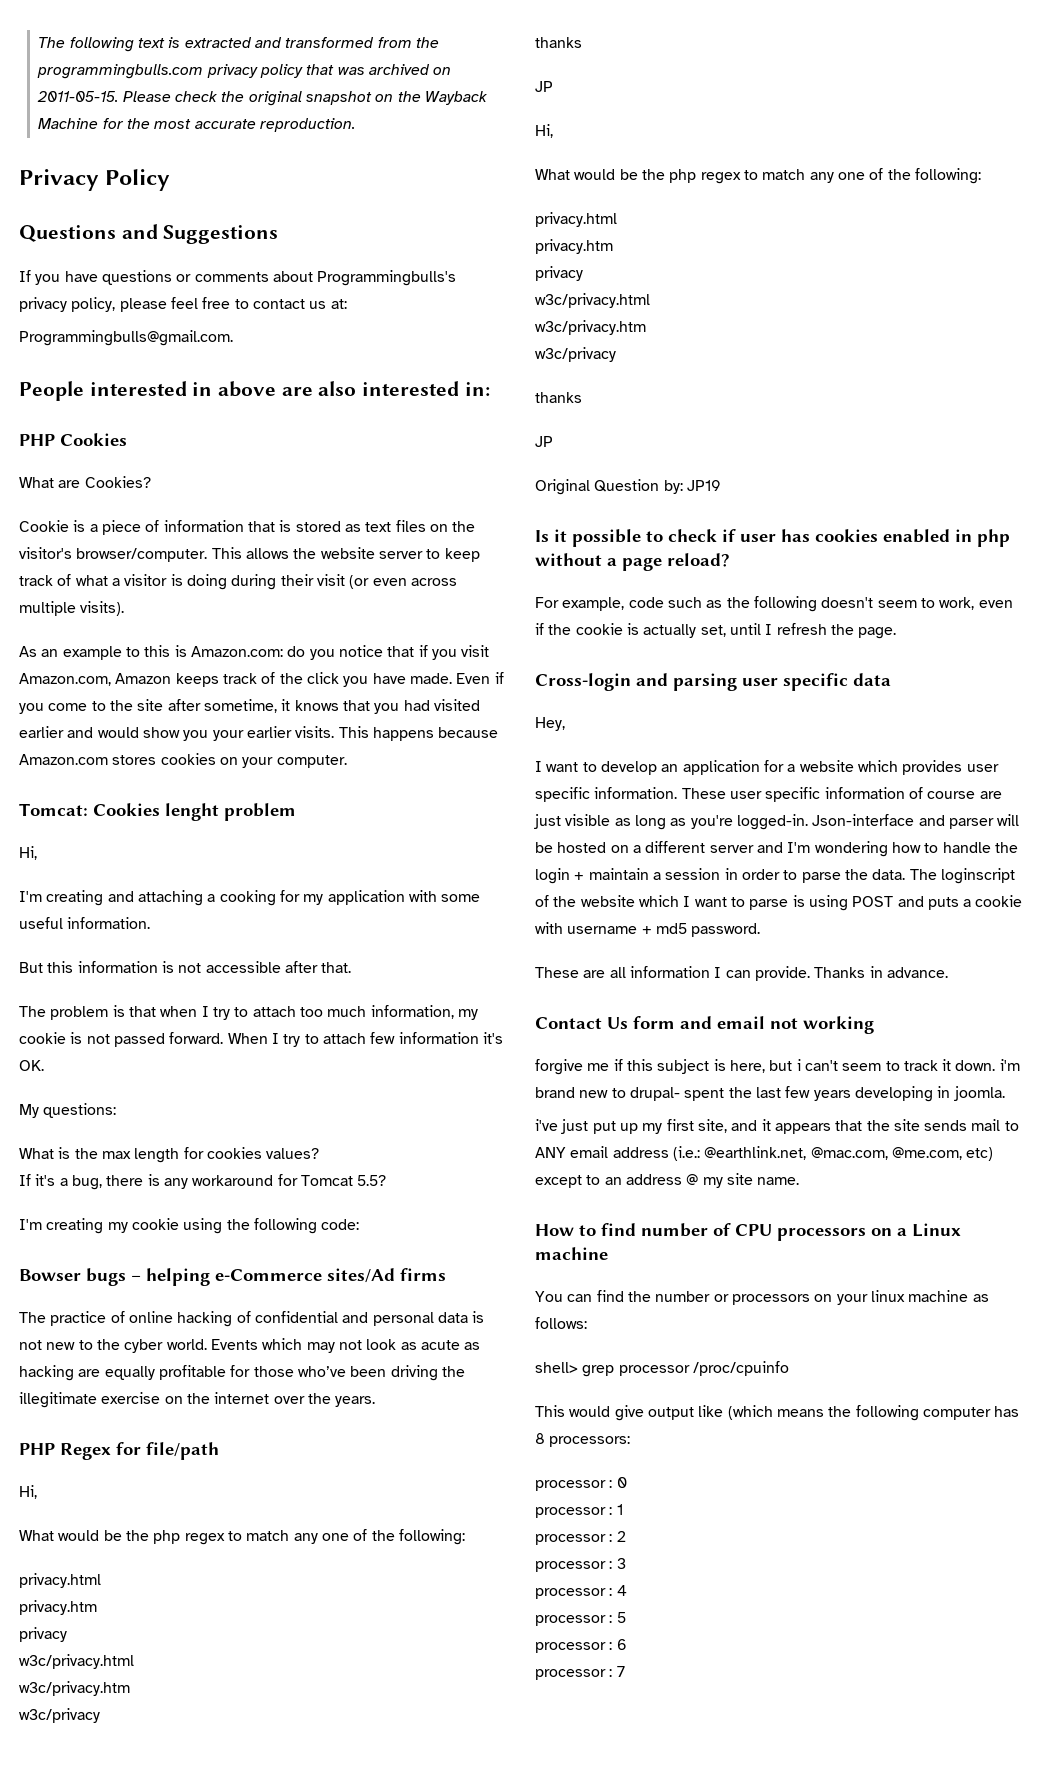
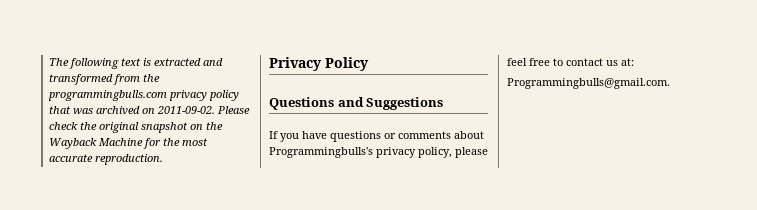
[37,91,119,102] 2011-05-15. -> [156,106,215,114] 2011-09-02.
[19,381,490,401] [19,433,127,446] [19,476,151,488] [19,520,476,535] [19,547,480,562] [19,574,457,590] [19,601,125,616] [19,645,490,660] [19,672,504,687] [19,699,480,714] [19,726,499,741] [19,753,347,768] [19,803,296,821] [19,846,37,860] [19,890,481,906] [19,917,151,929] [19,961,352,973] [19,1005,478,1020] [19,1032,503,1047] [19,1060,44,1071] [19,1103,117,1118] [19,1147,320,1163] [19,1174,387,1190] [19,1218,360,1234] [19,1268,446,1286] [19,1311,485,1327] [19,1338,481,1353] [19,1365,465,1381] [19,1392,376,1408] [19,1442,219,1460] [19,1485,37,1499] [19,1529,465,1545] [19,1573,101,1588] [19,1600,97,1615] [19,1627,67,1642] [19,1654,134,1669] [19,1681,130,1696] [19,1708,100,1723] [535,37,582,48] [535,81,553,92] [535,124,553,138] [535,168,981,184] [535,212,617,227] [535,239,613,254] [535,266,583,281] [535,293,650,308] [535,320,646,335] [535,347,616,362] [535,392,582,403] [535,436,553,447] [535,479,721,495] [535,529,1010,547] [535,553,730,571] [535,596,1013,612] [535,623,897,639] [535,673,891,691] [535,717,565,731] [535,760,999,775] [535,787,1002,802] [534,814,1020,830] [535,841,1018,857] [535,868,1015,884] [535,895,1023,911] [535,922,761,937] [535,966,948,981] [535,1016,874,1034] [535,1059,1020,1075] [535,1086,1005,1102] [535,1119,1019,1134] [535,1146,994,1161] [535,1173,800,1188] [535,1223,961,1241] [535,1247,608,1260] [535,1290,989,1305] [535,1317,587,1329] [535,1361,789,1377] [535,1405,1020,1421] [535,1433,631,1447] [535,1477,627,1491] [535,1504,623,1518] [535,1531,626,1545] [535,1558,626,1572] [535,1585,627,1599] [535,1612,626,1626] [535,1639,627,1653] [535,1666,625,1680] // People interested in above are also interested in: // PHP Cookies // What are Cookies? // Cookie is a piece of information that is stored as text files on the visitor's browser/computer. This allows the website server to keep track of what a visitor is doing during their visit (or even across multiple visits). // As an example to this is Amazon.com: do you notice that if you visit Amazon.com, Amazon keeps track of the click you have made. Even if you come to the site after sometime, it knows that you had visited earlier and would show you your earlier visits. This happens because Amazon.com stores cookies on your computer. // Tomcat: Cookies lenght problem // Hi, // I'm creating and attaching a cooking for my application with some useful information. // But this information is not accessible after that. // The problem is that when I try to attach too much information, my cookie is not passed forward. When I try to attach few information it's OK. // My questions: // What is the max length for cookies values? // If it's a bug, there is any workaround for Tomcat 5.5? // I'm creating my cookie using the following code: // Bowser bugs – helping e-Commerce sites/Ad firms // The practice of online hacking of confidential and personal data is not new to the cyber world. Events which may not look as acute as hacking are equally profitable for those who’ve been driving the illegitimate exercise on the internet over the years. // PHP Regex for file/path // Hi, // What would be the php regex to match any one of the following: // privacy.html // privacy.htm // privacy // w3c/privacy.html // w3c/privacy.htm // w3c/privacy // thanks // JP // Hi, // What would be the php regex to match any one of the following: // privacy.html // privacy.htm // privacy // w3c/privacy.html // w3c/privacy.htm // w3c/privacy // thanks // JP // Original Question by: JP19 // Is it possible to check if user has cookies enabled in php without a page reload? // For example, code such as the following doesn't seem to work, even if the cookie is actually set, until I refresh the page. // Cross-login and parsing user specific data // Hey, // I want to develop an application for a website which provides user specific information. These user specific information of course are just visible as long as you're logged-in. Json-interface and parser will be hosted on a different server and I'm wondering how to handle the login + maintain a session in order to parse the data. The loginscript of the website which I want to parse is using POST and puts a cookie with username + md5 password. // These are all information I can provide. Thanks in advance. // Contact Us form and email not working // forgive me if this subject is here, but i can't seem to track it down. i'm brand new to drupal- spent the last few years developing in joomla. // i've just put up my first site, and it appears that the site sends mail to ANY email address (i.e.: @earthlink.net, @mac.com, @me.com, etc) except to an address @ my site name. // How to find number of CPU processors on a Linux machine // You can find the number or processors on your linux machine as follows: // shell> grep processor /proc/cpuinfo // This would give output like (which means the following computer has 8 processors: // processor : 0 // processor : 1 // processor : 2 // processor : 3 // processor : 4 // processor : 5 // processor : 6 // processor : 7 -> (670, 83) none

